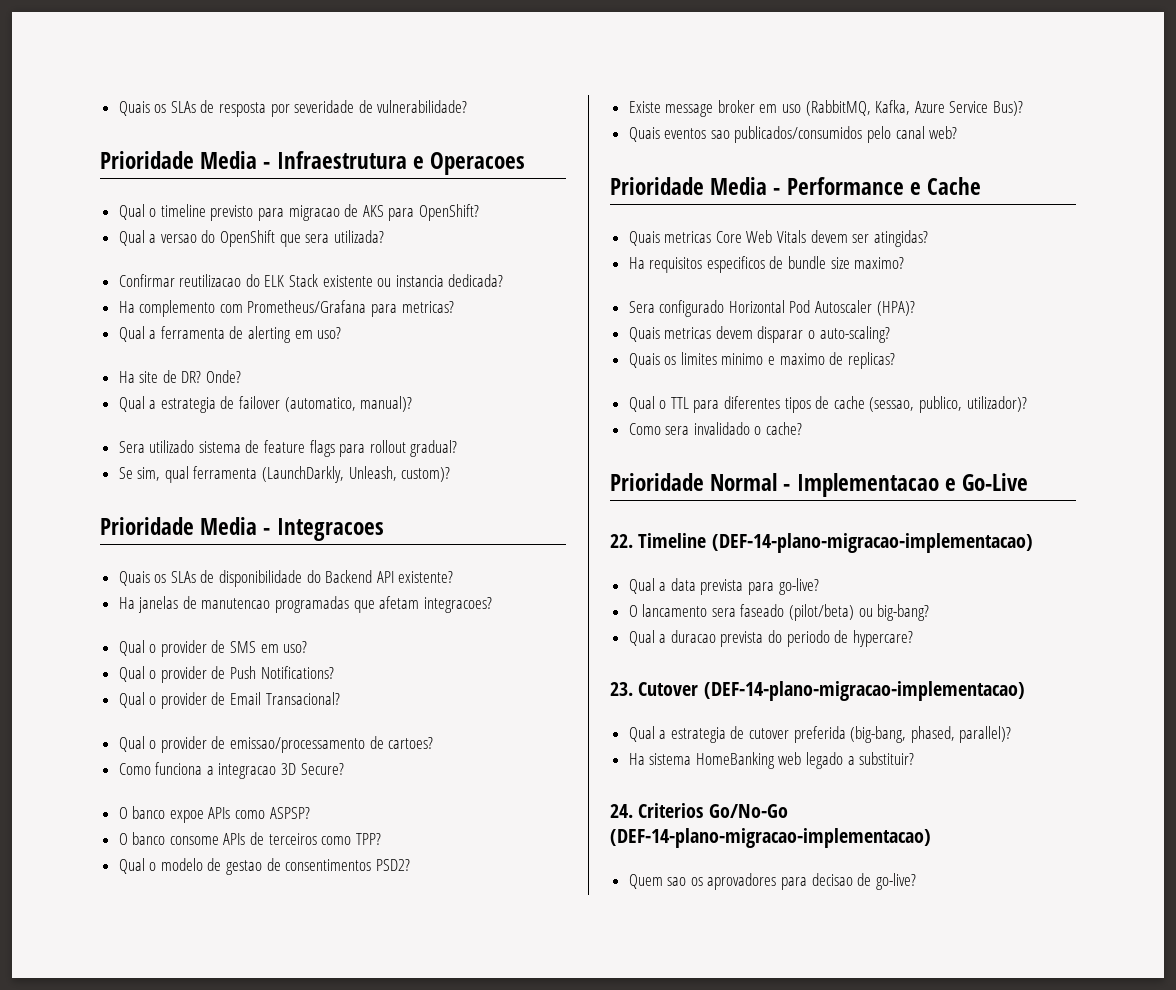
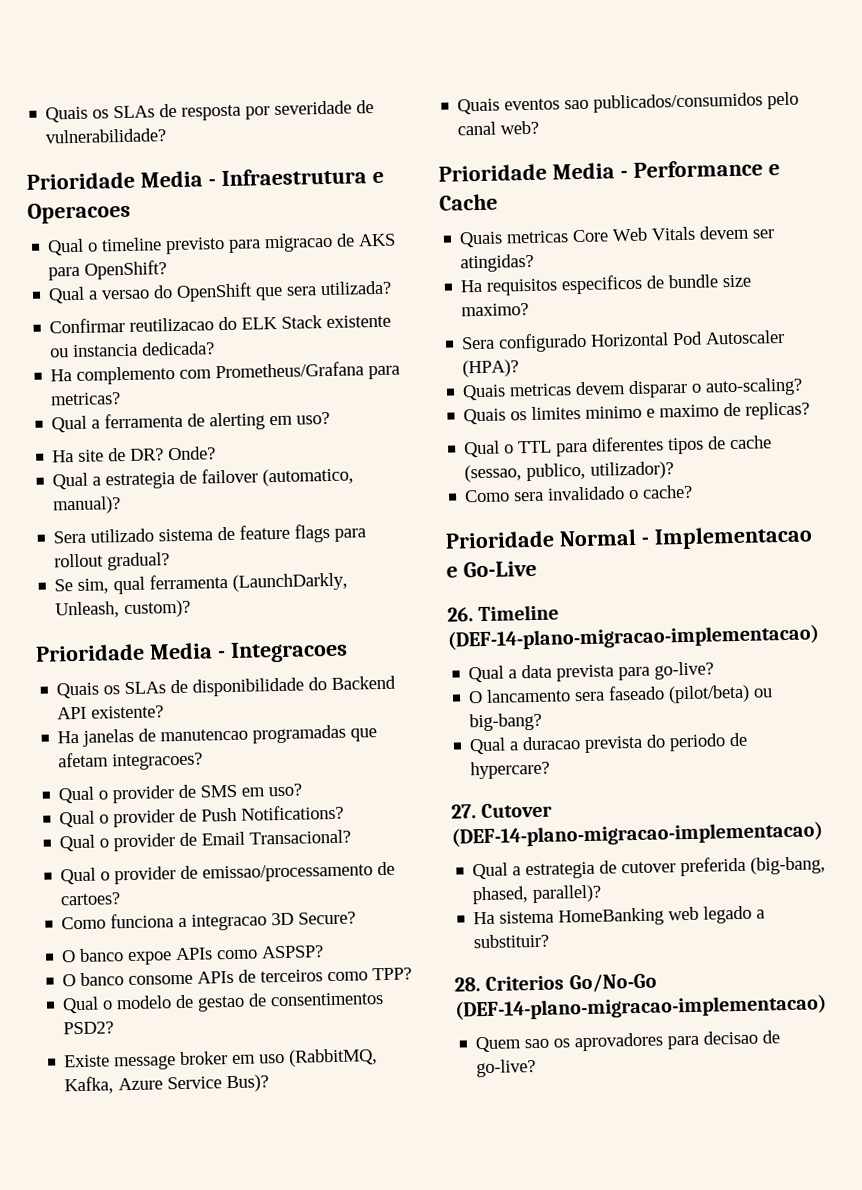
[610,534,633,548] 22. -> [447,607,474,622] 26.
[610,682,633,696] 23. -> [451,804,477,819] 27.
[610,804,633,818] 24. -> [454,977,481,992] 28.

